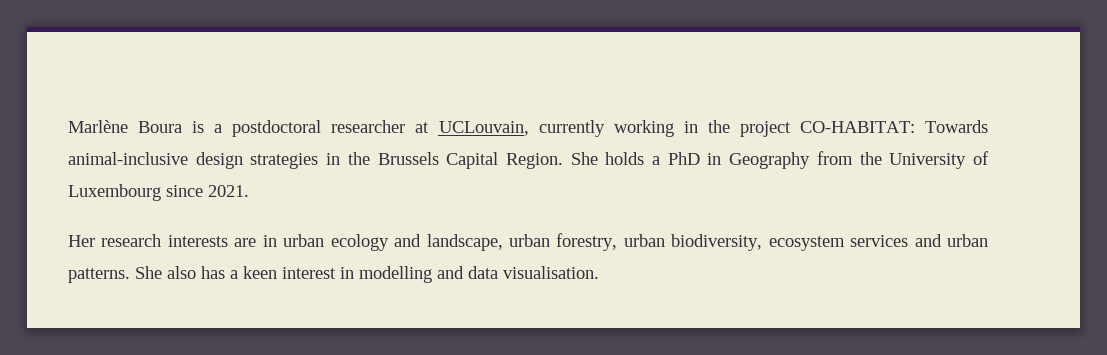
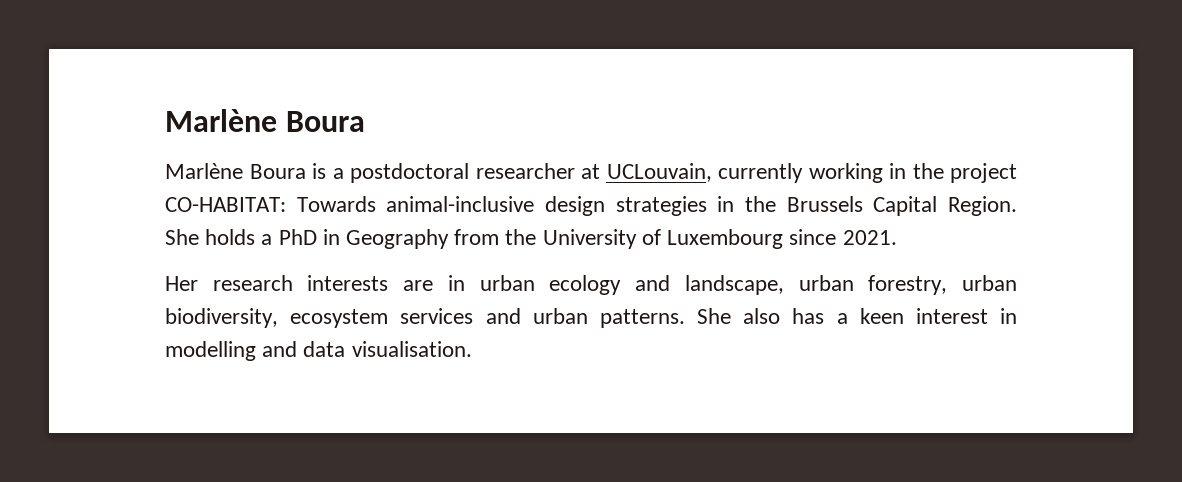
[68,120,183,133] Marlène Boura -> [165,109,365,132] [165,163,306,179] Marlène Boura // Marlène Boura

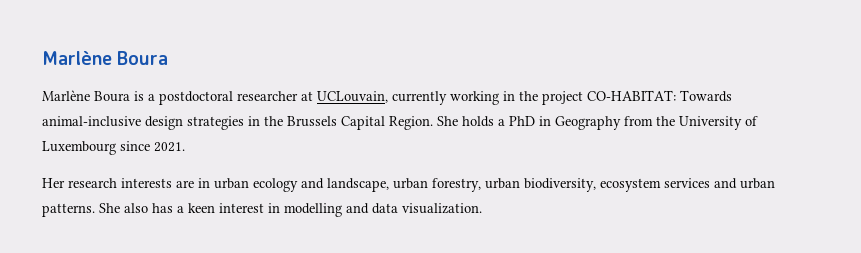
[351,341,472,357] visualisation. -> [402,203,482,214] visualization.

